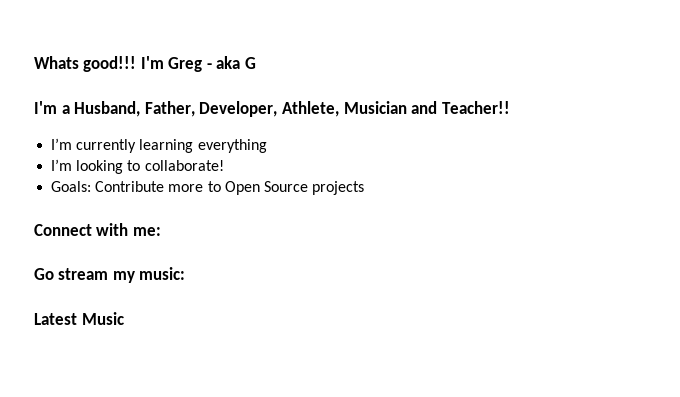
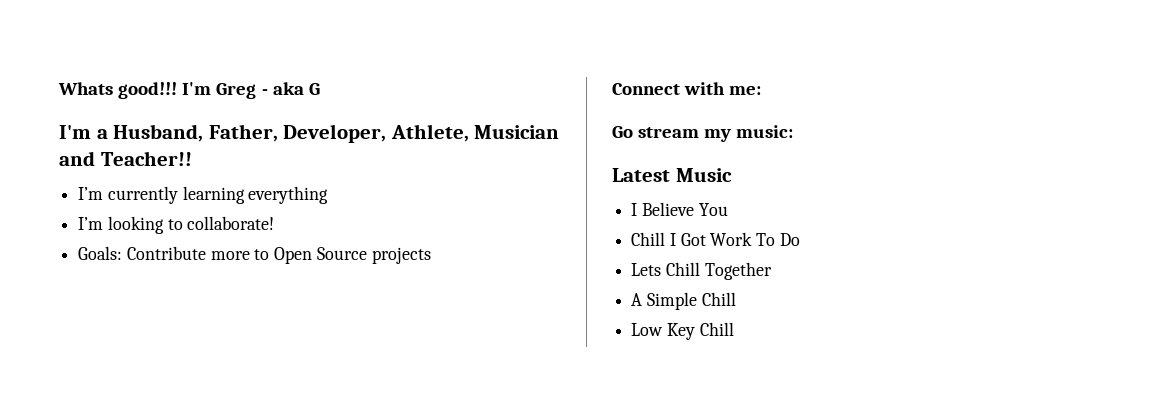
(124, 318) none -> [631,202,728,216] [631,232,800,246] [631,262,772,280] [631,292,736,310] [631,322,734,340] // I Believe You // Chill I Got Work To Do // Lets Chill Together // A Simple Chill // Low Key Chill

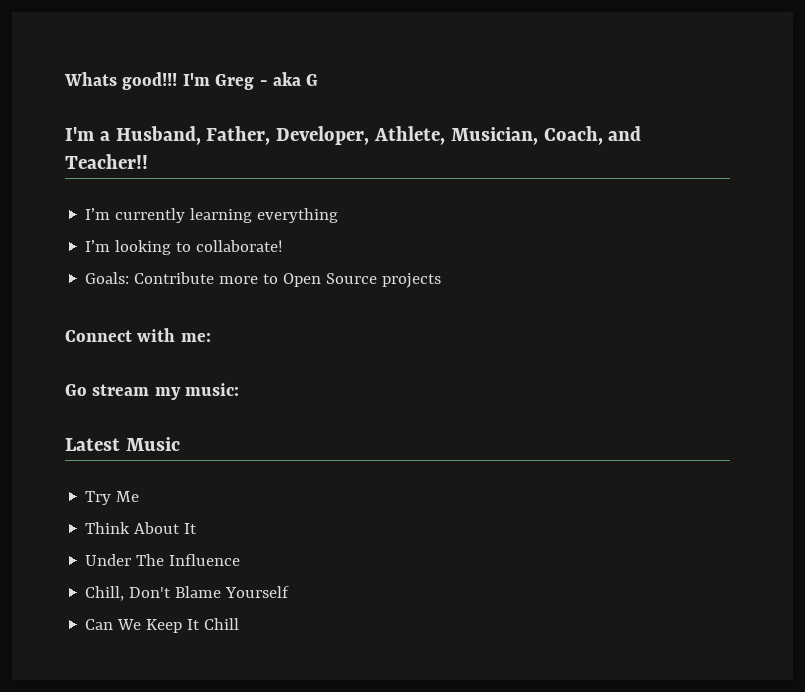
[474,125,560,139] Musician -> [450,126,603,145] Musician, Coach,
[631,202,728,216] [631,232,800,246] [631,262,772,280] [631,292,736,310] [631,323,695,340] I Believe You // Chill I Got Work To Do // Lets Chill Together // A Simple Chill // Low Key -> [85,491,140,505] [85,522,198,534] [85,554,241,566] [85,586,290,601] [85,619,201,633] Try Me // Think About It // Under The Influence // Chill, Don't Blame Yourself // Can We Keep It

